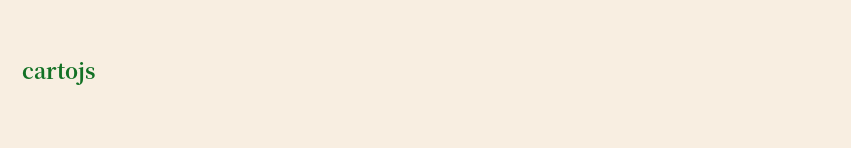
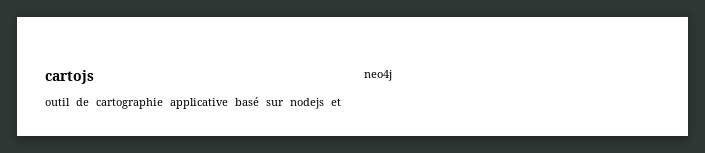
(95, 73) none -> [45,97,341,109] [364,70,392,81] // outil de cartographie applicative basé sur nodejs et neo4j

